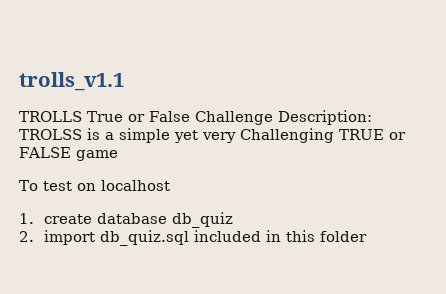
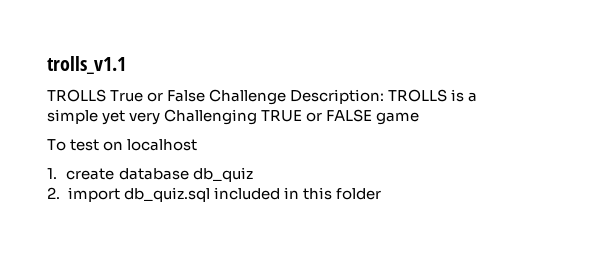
[19,129,82,140] TROLSS -> [388,89,448,102] TROLLS

